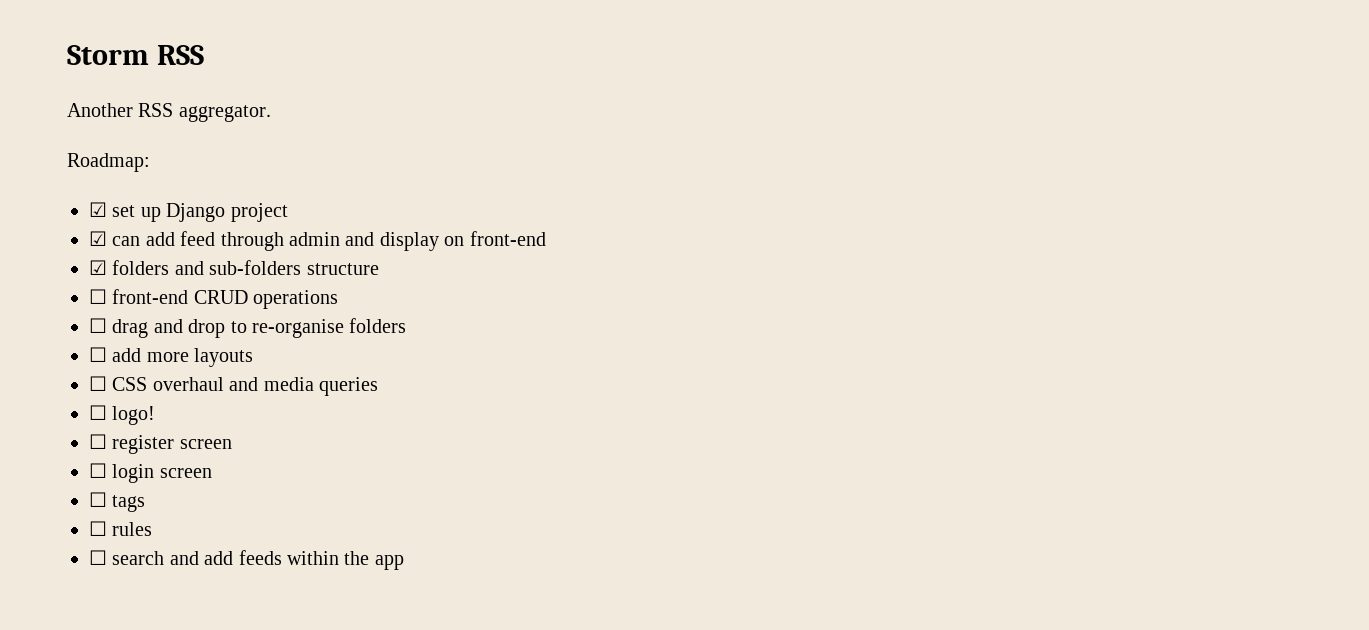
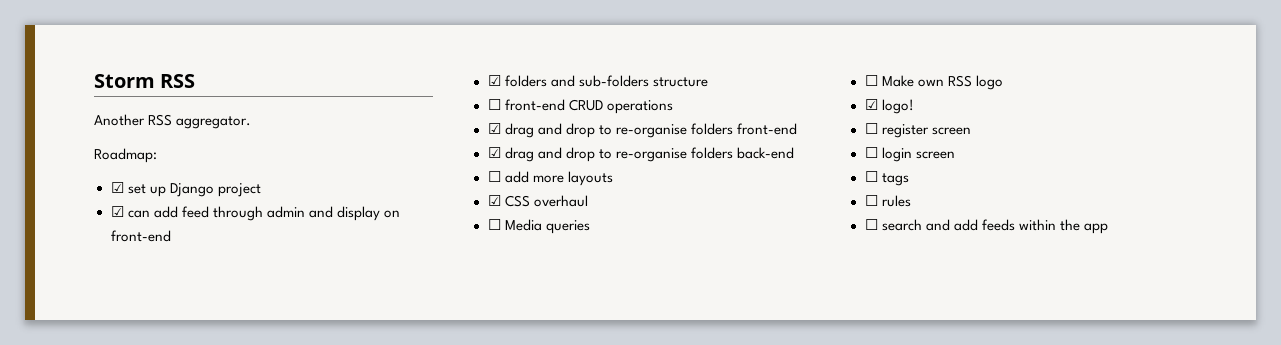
[89,318,407,338] ☐ drag and drop to re-organise folders -> [487,123,797,138] [487,147,794,162] ☑ drag and drop to re-organise folders front-end // ☑ drag and drop to re-organise folders back-end
[89,376,107,391] ☐ -> [487,195,501,206] ☑
[229,377,314,391] and media -> [487,219,542,231] // ☐ Media
(107, 412) none -> [881,75,1003,90] [864,99,878,110] Make own RSS logo // ☑

